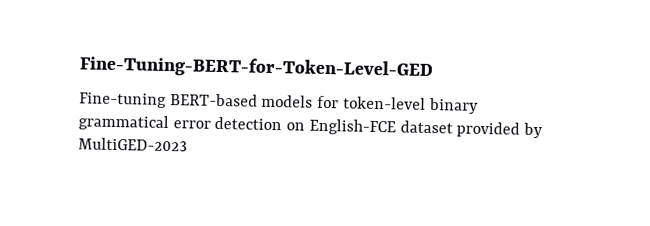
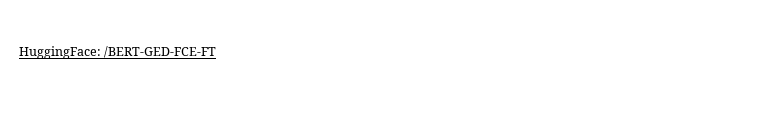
[79,55,433,81] [79,92,479,114] [78,114,544,139] [78,137,188,152] Fine-Tuning-BERT-for-Token-Level-GED // Fine-tuning BERT-based models for token-level binary grammatical error detection on English-FCE dataset provided by MultiGED-2023 -> [19,46,217,59] HuggingFace: /BERT-GED-FCE-FT

